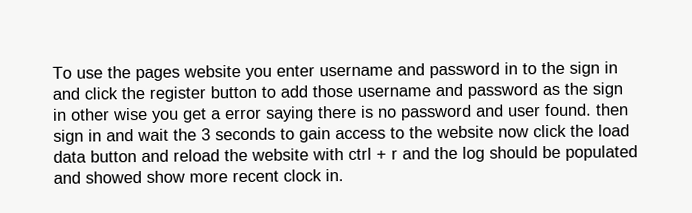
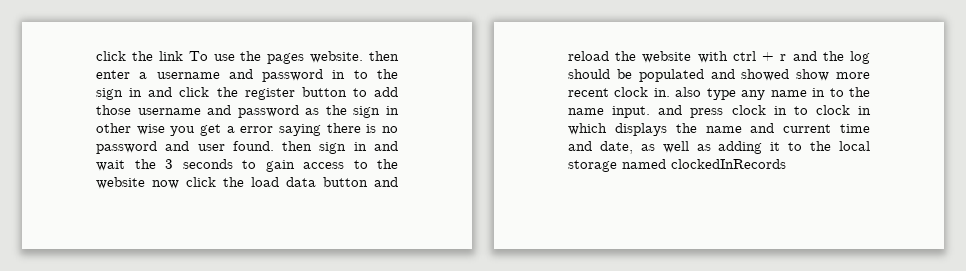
(52, 72) none -> [96,51,183,61] click the link
[183,65,315,80] website you enter -> [310,51,399,63] [96,70,148,79] website. then enter a
(344, 175) none -> [675,87,870,100] [568,105,871,118] [568,123,870,136] [568,141,870,154] [568,159,786,172] also type any name in to the name input. and press clock in to clock in which displays the name and current time and date, as well as adding it to the local storage named clockedInRecords

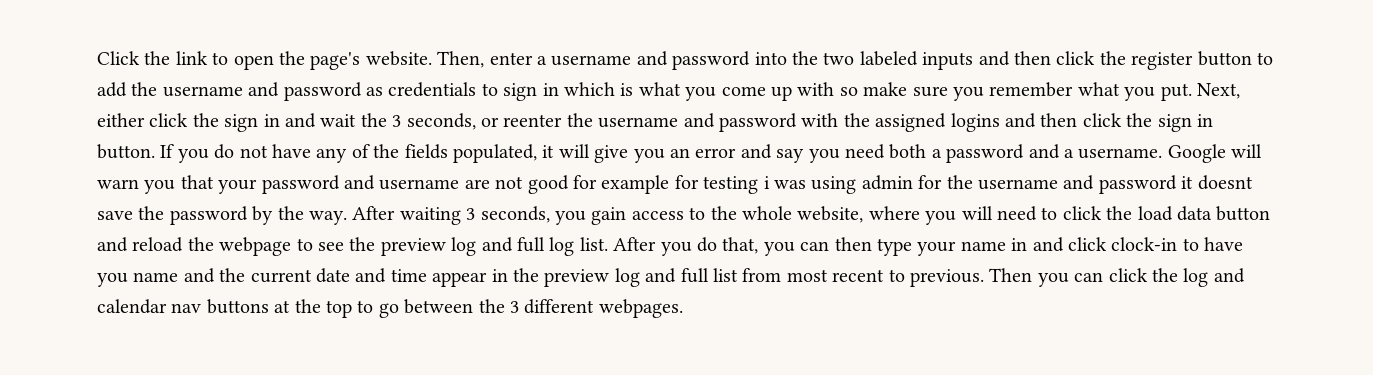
[96,51,126,61] click -> [97,51,140,65] Click
[188,51,399,64] To use the pages website. then -> [212,51,485,70] to open the page's website. Then,
[332,69,398,79] [96,87,173,100] in to the sign in and -> [754,51,1051,70] into the two labeled inputs and then
[96,105,131,115] those -> [131,82,158,96] the
[325,105,399,118] [96,123,398,136] [96,141,313,154] the sign in other wise you get a error saying there is no password and user found. then -> [388,82,1240,101] [97,113,219,127] credentials to sign in which is what you come up with so make sure you remember what you put. Next, either click the
[182,159,398,172] [96,177,179,189] seconds to gain access to the website now -> [406,113,1213,132] [97,144,1263,163] [97,175,1253,194] [97,206,1058,225] seconds, or reenter the username and password with the assigned logins and then click the sign in button. If you do not have any of the fields populated, it will give you an error and say you need both a password and a username. Google will warn you that your password and username are not good for example for testing i was using admin for the username and password it doesnt save the password by the way. After waiting 3 seconds, you gain access to the whole website, where you will need to
[642,51,870,64] [568,69,870,82] [568,87,870,100] [568,105,871,118] [568,123,870,136] [568,141,870,154] [568,159,786,172] website with ctrl + r and the log should be populated and showed show more recent clock in. also type any name in to the name input. and press clock in to clock in which displays the name and current time and date, as well as adding it to the local storage named clockedInRecords -> [219,237,1244,256] [97,268,1245,287] [97,299,683,318] webpage to see the preview log and full log list. After you do that, you can then type your name in and click clock-in to have you name and the current date and time appear in the preview log and full list from most recent to previous. Then you can click the log and calendar nav buttons at the top to go between the 3 different webpages.

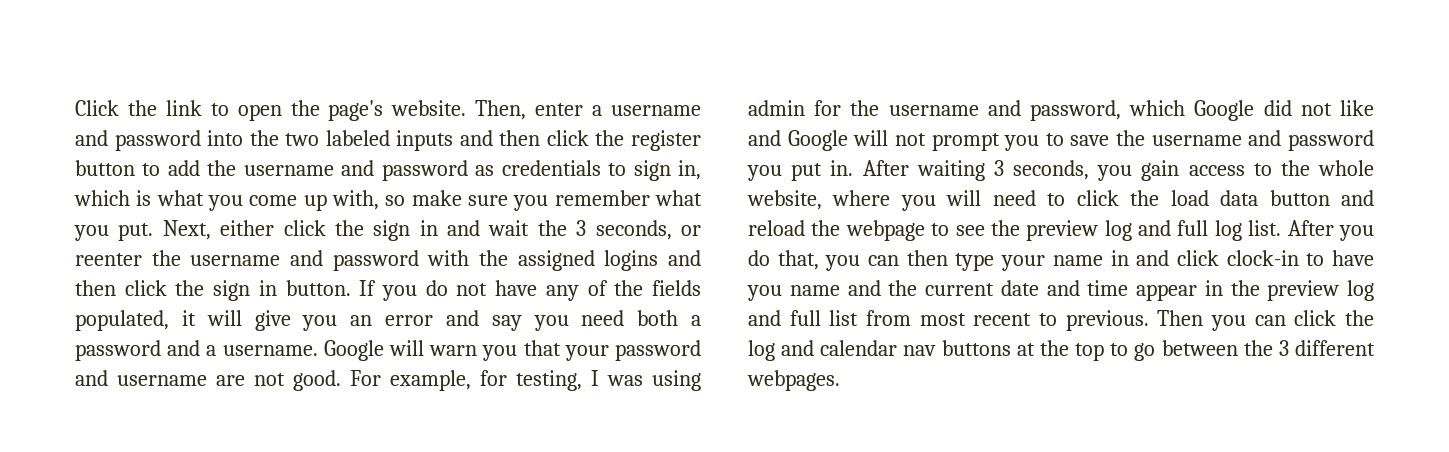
[542,83,559,96] in -> [678,160,701,180] in,
[797,82,835,96] with -> [332,190,380,210] with,
[527,175,770,194] good for example for testing i -> [293,370,599,391] good. For example, for testing, I
[1098,175,1253,194] [97,206,347,225] password it doesnt save the password by the way. -> [1030,100,1374,121] [748,130,1374,151] [747,160,854,181] password, which Google did not like and Google will not prompt you to save the username and password you put in.

